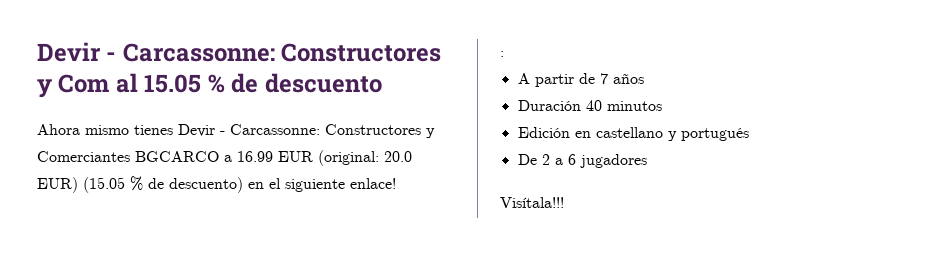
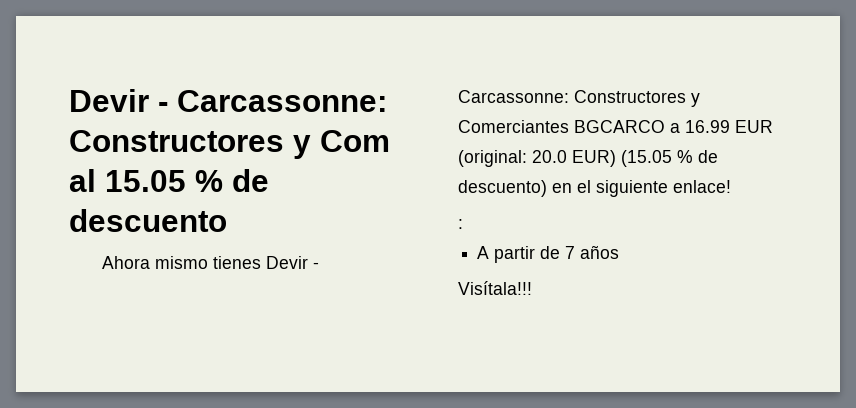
[517,100,662,111] [517,127,749,141] [517,154,647,168] // Duración 40 minutos // Edición en castellano y portugués // De 2 a 6 jugadores -> (620, 252) none

